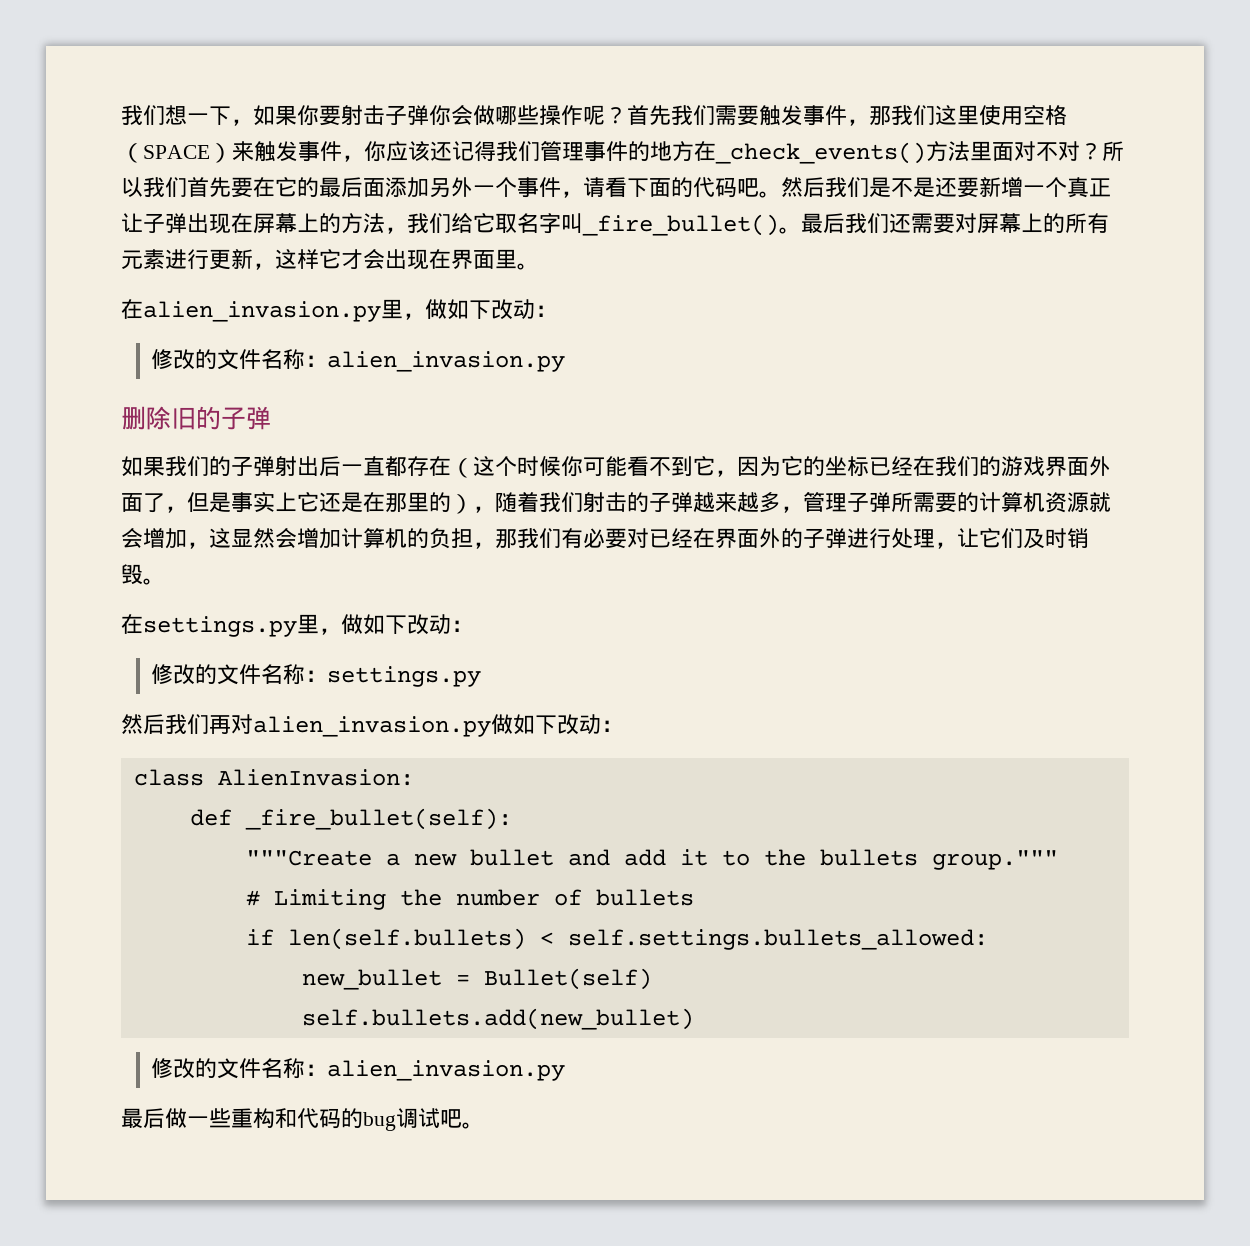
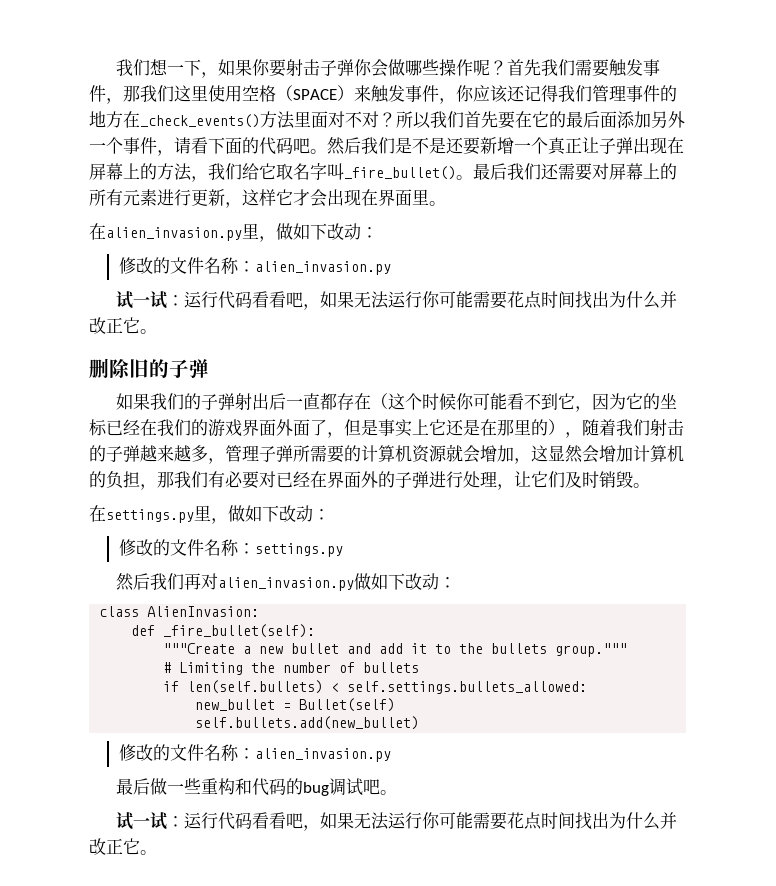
(566, 361) none -> [115,291,677,310] [89,317,157,334] // 试一试：运行代码看看吧，如果无法运行你可能需要花点时间找出为什么并改正它。
(484, 1125) none -> [115,812,677,831] [89,838,157,855] // 试一试：运行代码看看吧，如果无法运行你可能需要花点时间找出为什么并改正它。

